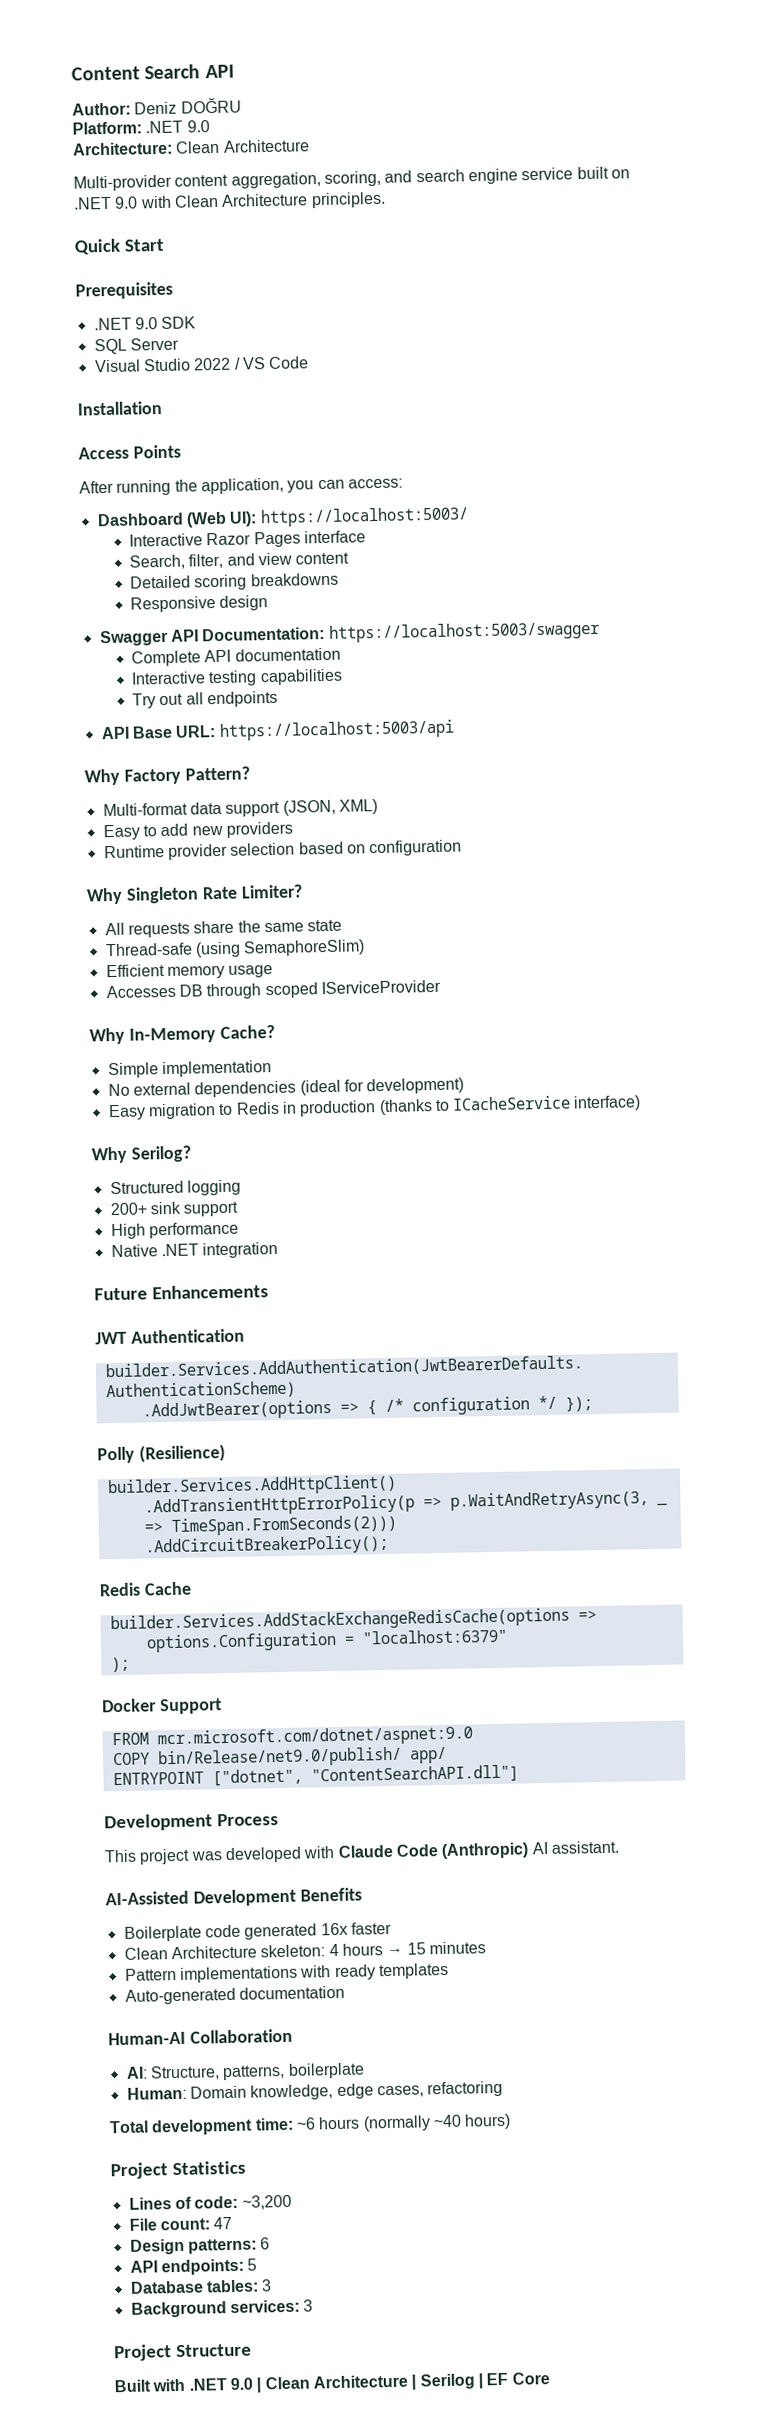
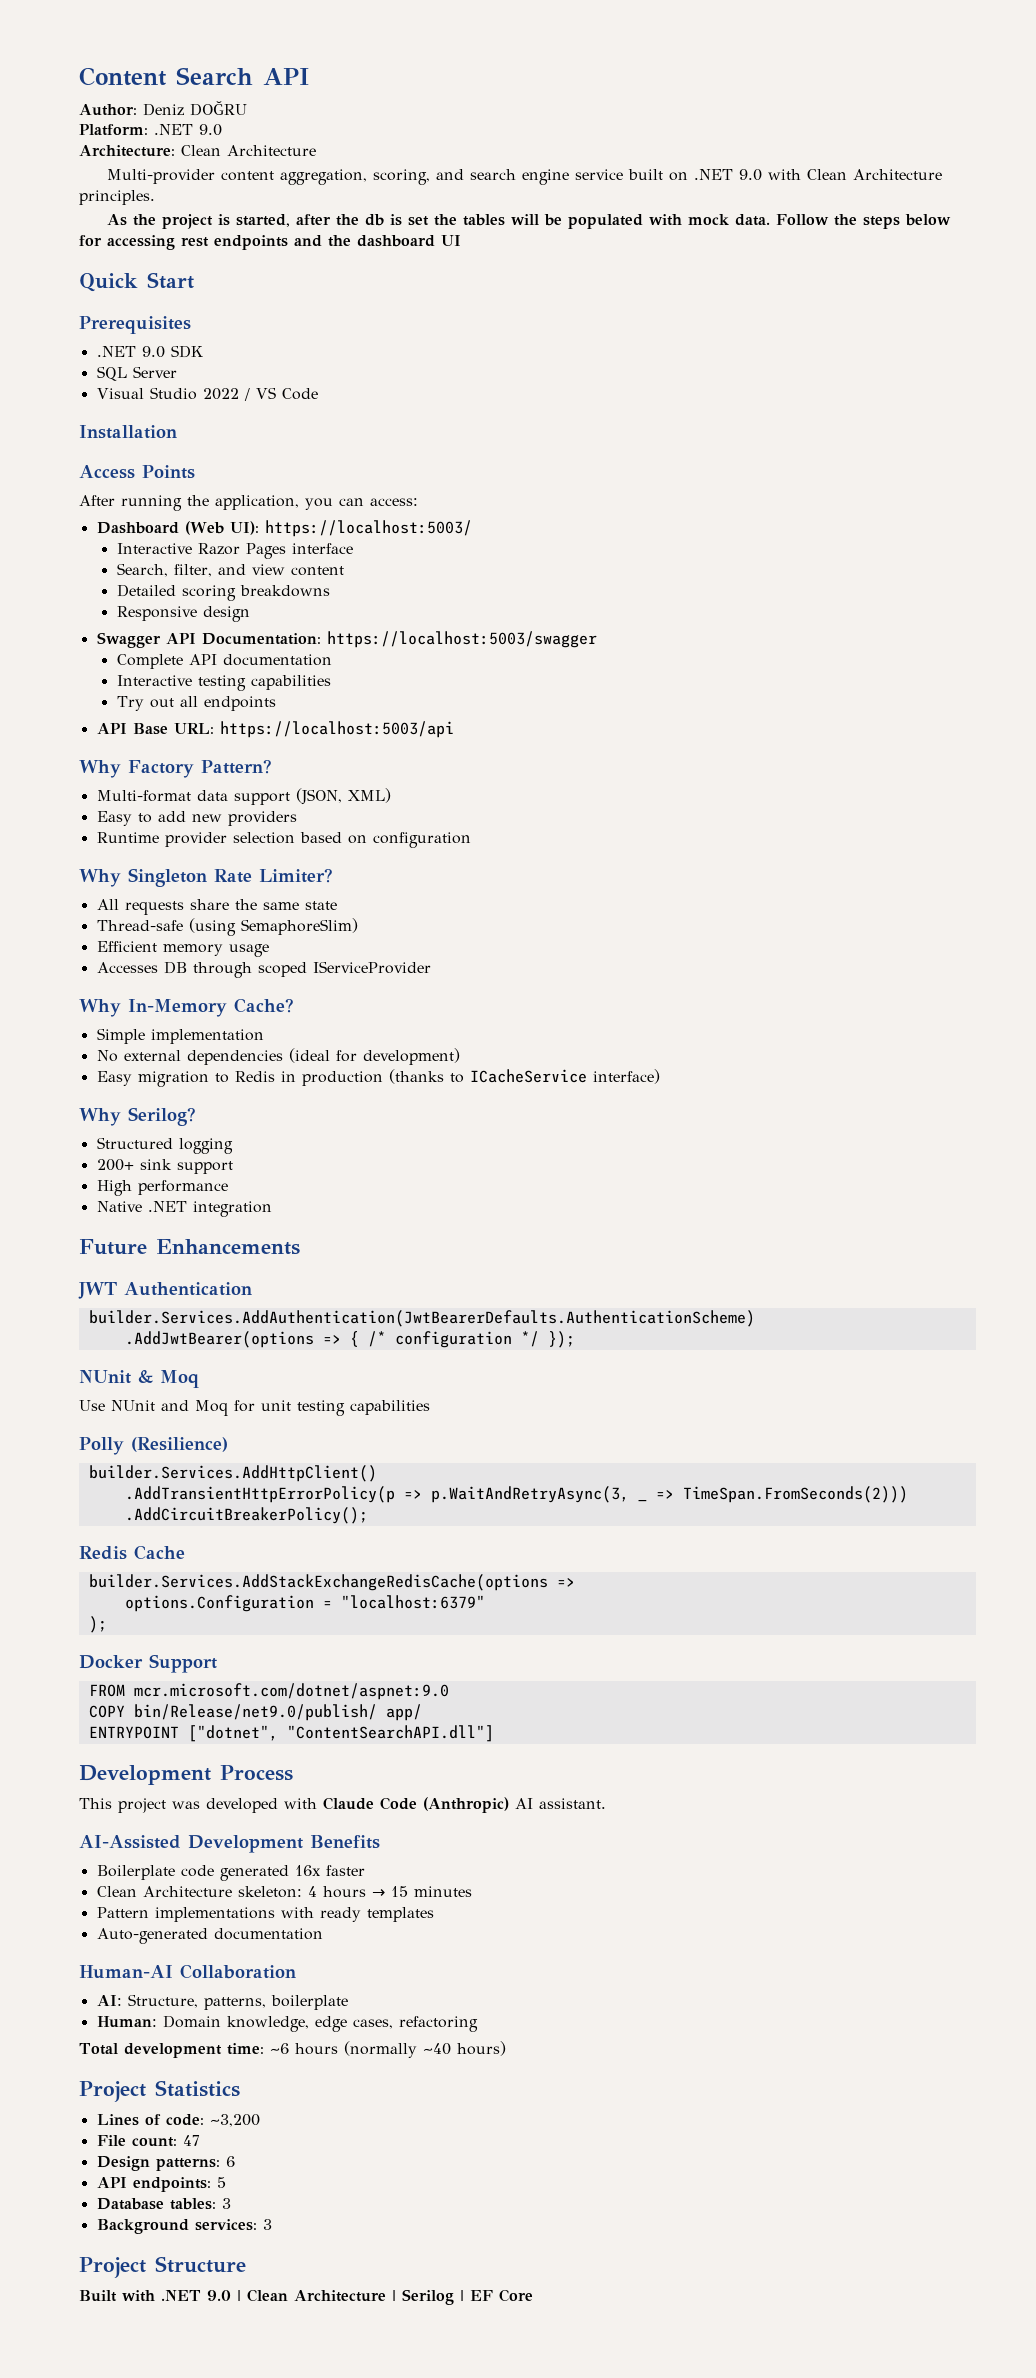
(386, 200) none -> [106,214,951,229] [79,235,461,250] // As the project is started, after the db is set the tables will be populated with mock data. Follow the steps below for accessing rest endpoints and the dashboard UI
(593, 1404) none -> [79,1370,199,1388] [79,1400,430,1416] // NUnit & Moq // Use NUnit and Moq for unit testing capabilities

